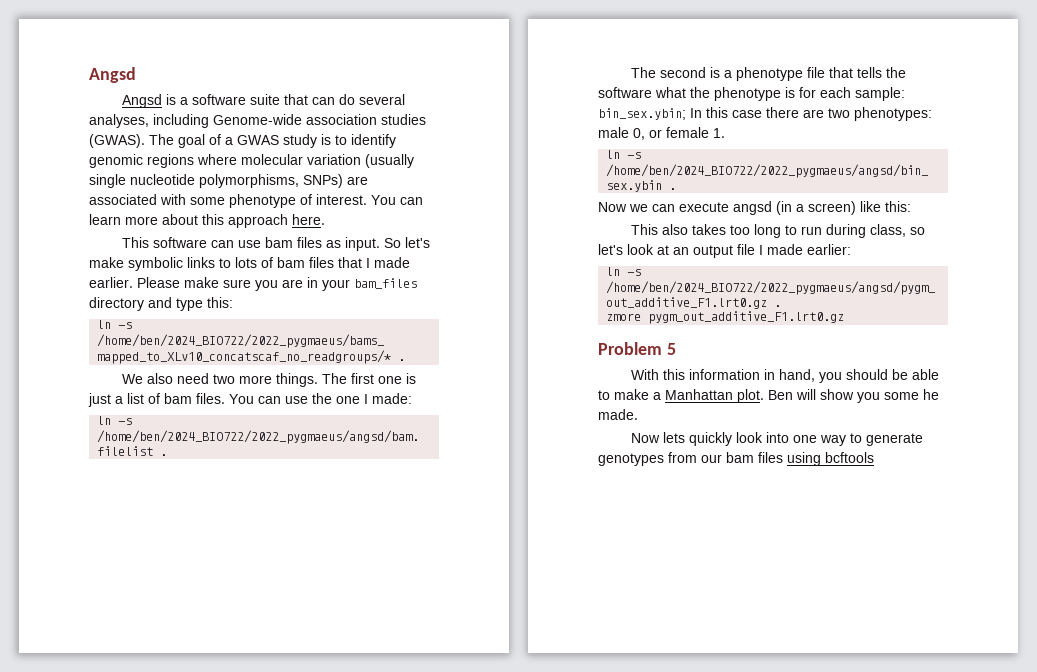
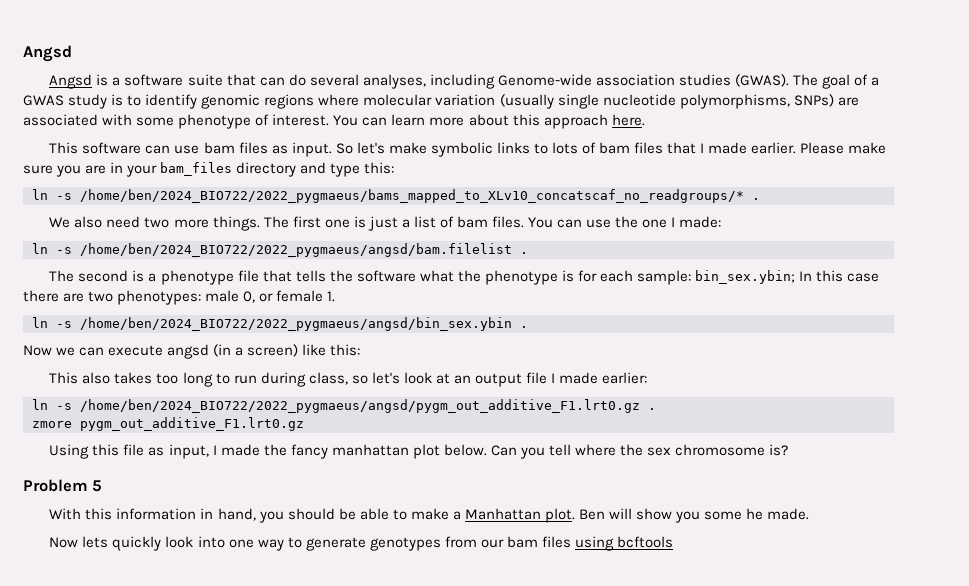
(845, 317) none -> [49,444,789,459] // Using this file as input, I made the fancy manhattan plot below. Can you tell where the sex chromosome is?

